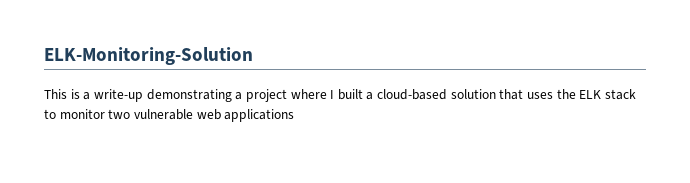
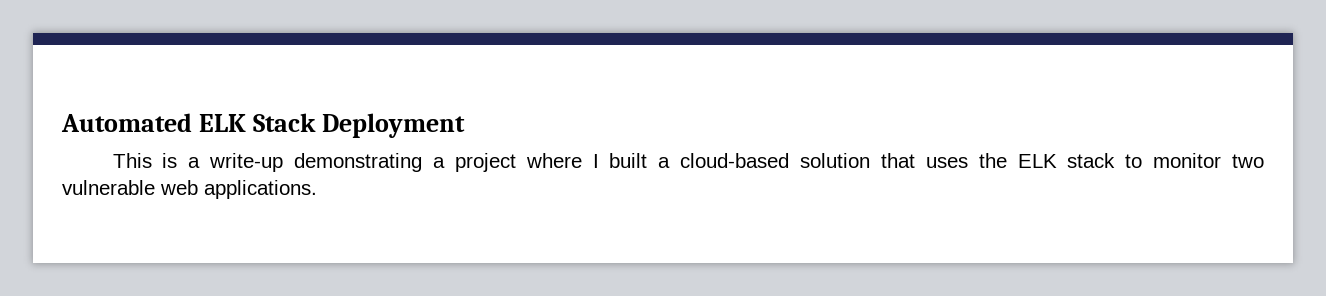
[44,47,253,65] ELK-Monitoring-Solution -> [61,113,466,138] Automated ELK Stack Deployment
[224,109,295,122] applications -> [204,180,317,199] applications.

